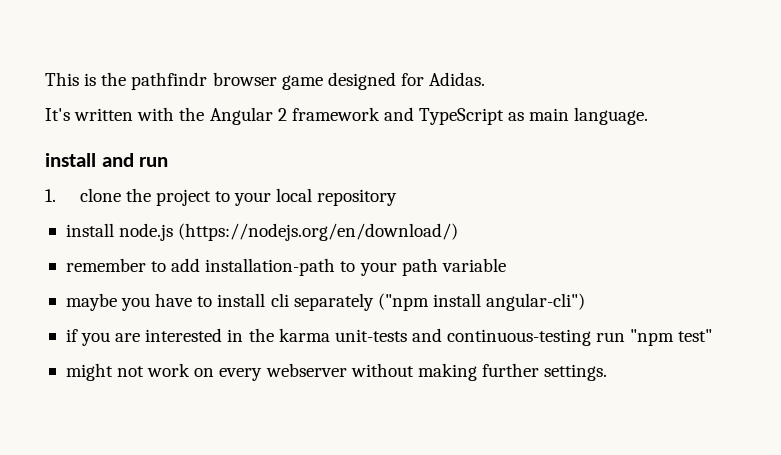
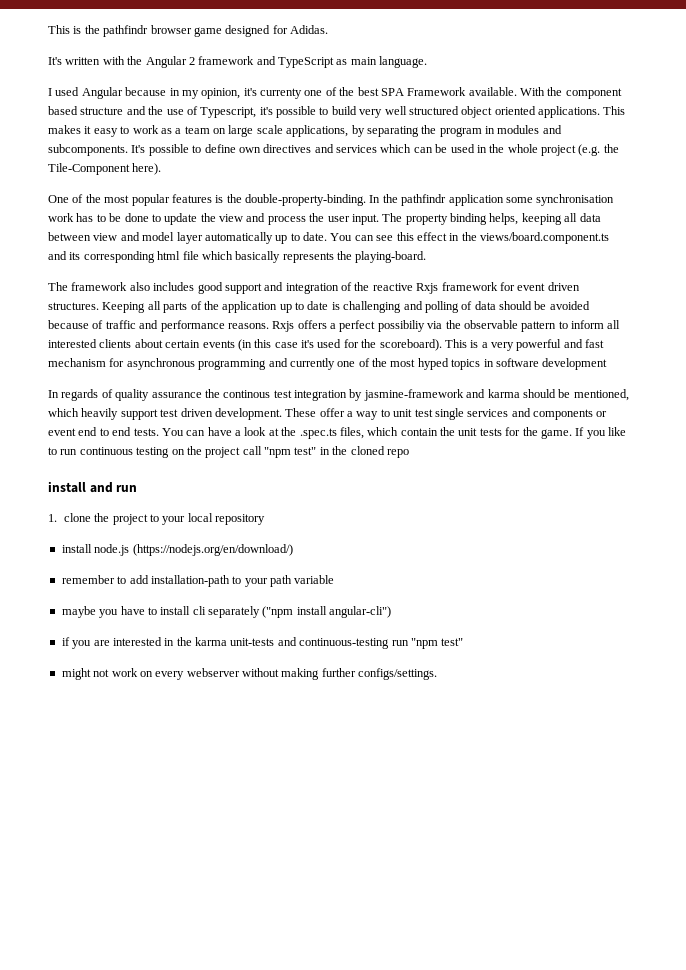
(649, 116) none -> [48,87,622,99] [48,106,626,118] [48,125,562,137] [48,144,619,156] [48,163,162,175] [48,194,615,206] [48,213,601,225] [48,232,609,244] [48,251,427,263] [48,282,580,294] [48,301,590,313] [48,320,621,332] [48,339,605,351] [48,358,608,370] [48,389,629,401] [48,408,608,420] [48,427,626,439] [48,446,409,458] // I used Angular because in my opinion, it's currenty one of the best SPA Framework available. With the component based structure and the use of Typescript, it's possible to build very well structured object oriented applications. This makes it easy to work as a team on large scale applications, by separating the program in modules and subcomponents. It's possible to define own directives and services which can be used in the whole project (e.g. the Tile-Component here). // One of the most popular features is the double-property-binding. In the pathfindr application some synchronisation work has to be done to update the view and process the user input. The property binding helps, keeping all data between view and model layer automatically up to date. You can see this effect in the views/board.component.ts and its corresponding html file which basically represents the playing-board. // The framework also includes good support and integration of the reactive Rxjs framework for event driven structures. Keeping all parts of the application up to date is challenging and polling of data should be avoided because of traffic and performance reasons. Rxjs offers a perfect possibiliy via the observable pattern to inform all interested clients about certain events (in this case it's used for the scoreboard). This is a very powerful and fast mechanism for asynchronous programming and currently one of the most hyped topics in software development // In regards of quality assurance the continous test integration by jasmine-framework and karma should be mentioned, which heavily support test driven development. These offer a way to unit test single services and components or event end to end tests. You can have a look at the .spec.ts files, which contain the unit tests for the game. If you like to run continuous testing on the project call "npm test" in the cloned repo
[544,364,608,381] settings. -> [358,668,438,680] configs/settings.

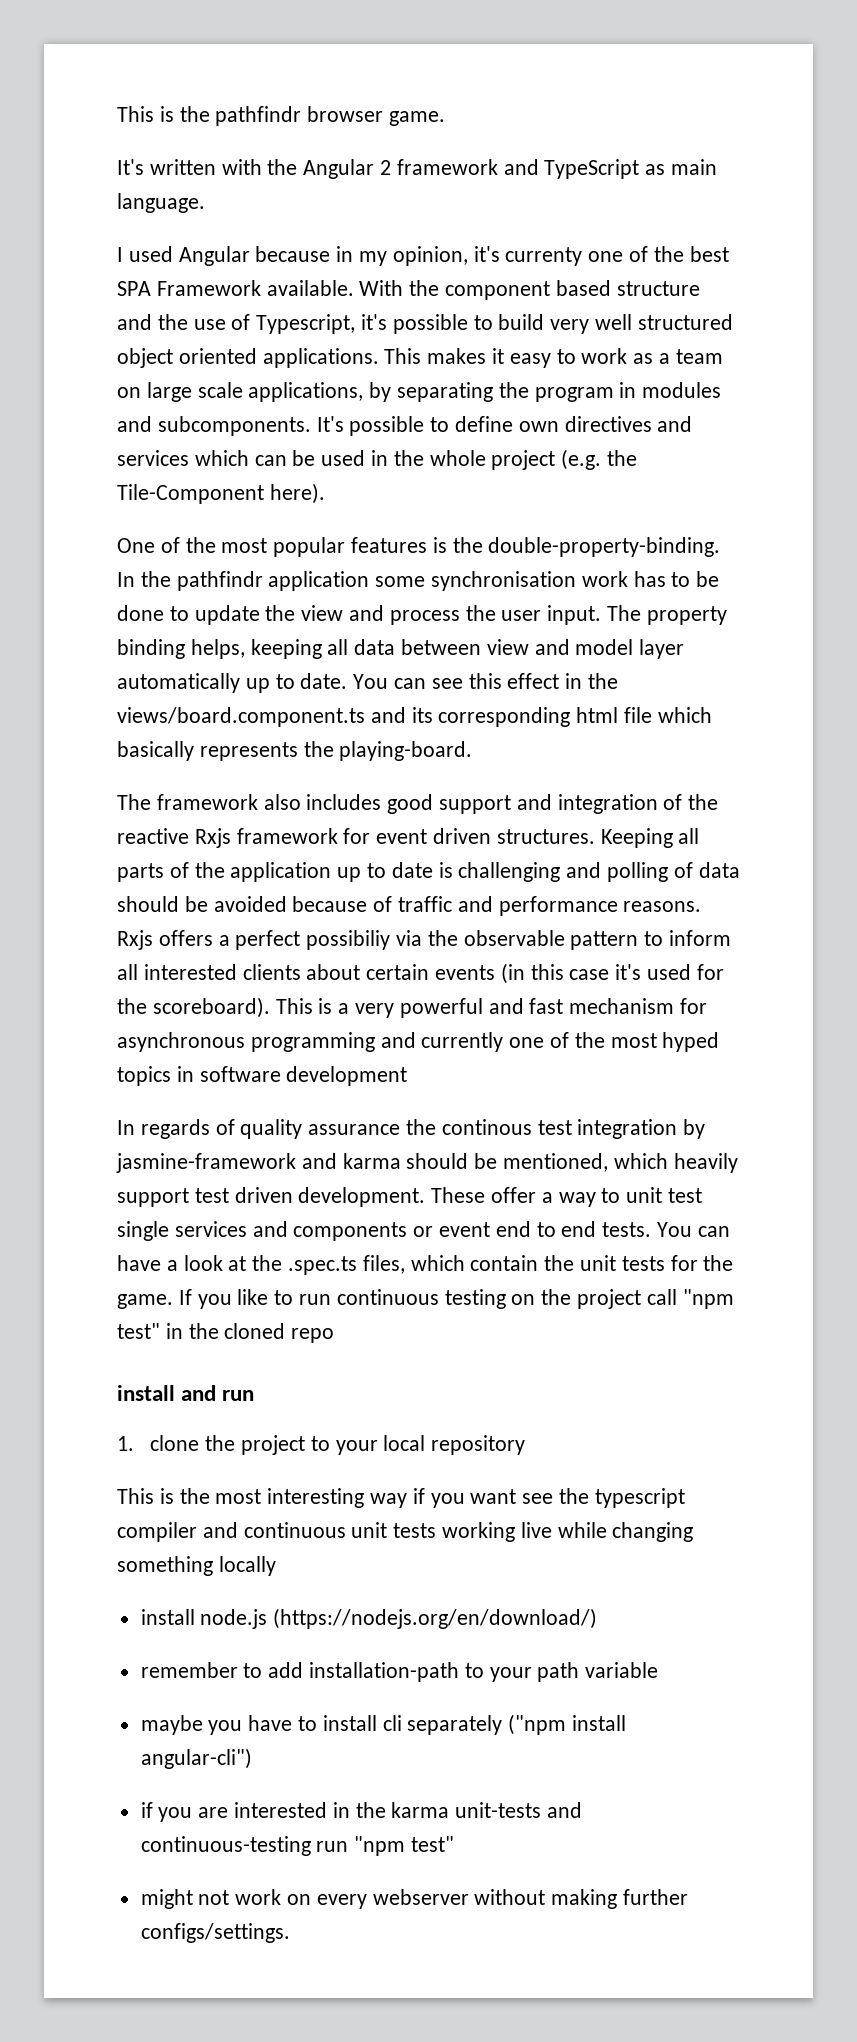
[193,25,328,37] game designed for Adidas. -> [389,111,446,126] game.
(266, 519) none -> [117,1488,685,1508] [117,1522,694,1542] [117,1556,276,1576] // This is the most interesting way if you want see the typescript compiler and continuous unit tests working live while changing something locally

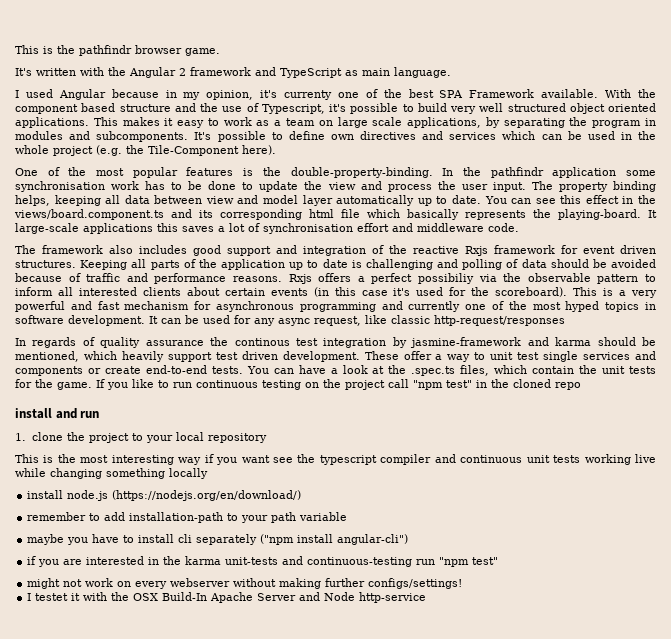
(473, 751) none -> [648,210,657,218] [15,223,519,234] It large-scale applications this saves a lot of synchronisation effort and middleware code.
[286,1066,408,1086] development -> [68,315,565,326] development. It can be used for any async request, like classic http-request/responses
[439,1221,597,1237] event end to end -> [104,365,207,374] create end-to-end
[140,1923,290,1943] configs/settings. -> [368,578,463,589] [27,592,427,603] configs/settings! // I testet it with the OSX Build-In Apache Server and Node http-service

